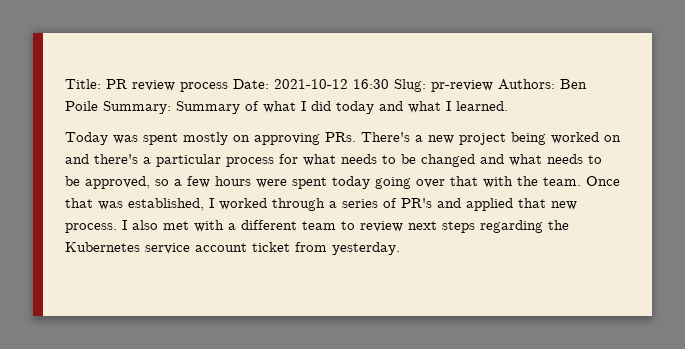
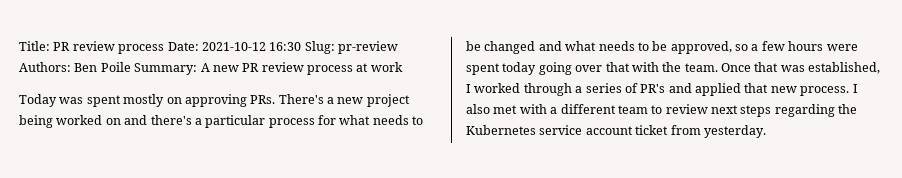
[176,101,508,114] Summary of what I did today and what I learned. -> [200,62,403,75] A new PR review process at work

